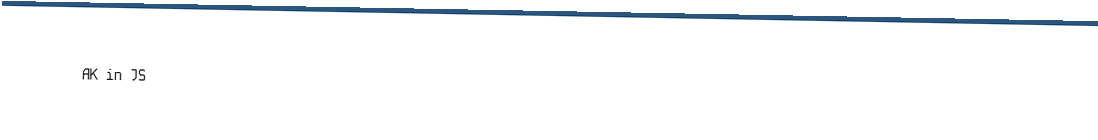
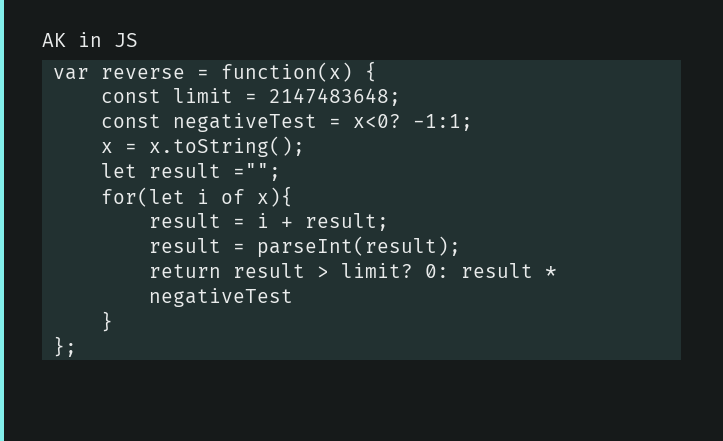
(146, 75) none -> [52,61,377,82] [100,88,401,106] [100,113,473,132] [100,136,305,157] [100,163,281,181] [100,186,293,207] [148,213,389,231] [148,236,461,258] [148,263,557,278] [148,288,293,307] [100,311,113,332] [52,336,77,357] // var reverse = function(x) { // const limit = 2147483648; // const negativeTest = x<0? -1:1; // x = x.toString(); // let result =""; // for(let i of x){ // result = i + result; // result = parseInt(result); // return result > limit? 0: result * negativeTest // } // };

